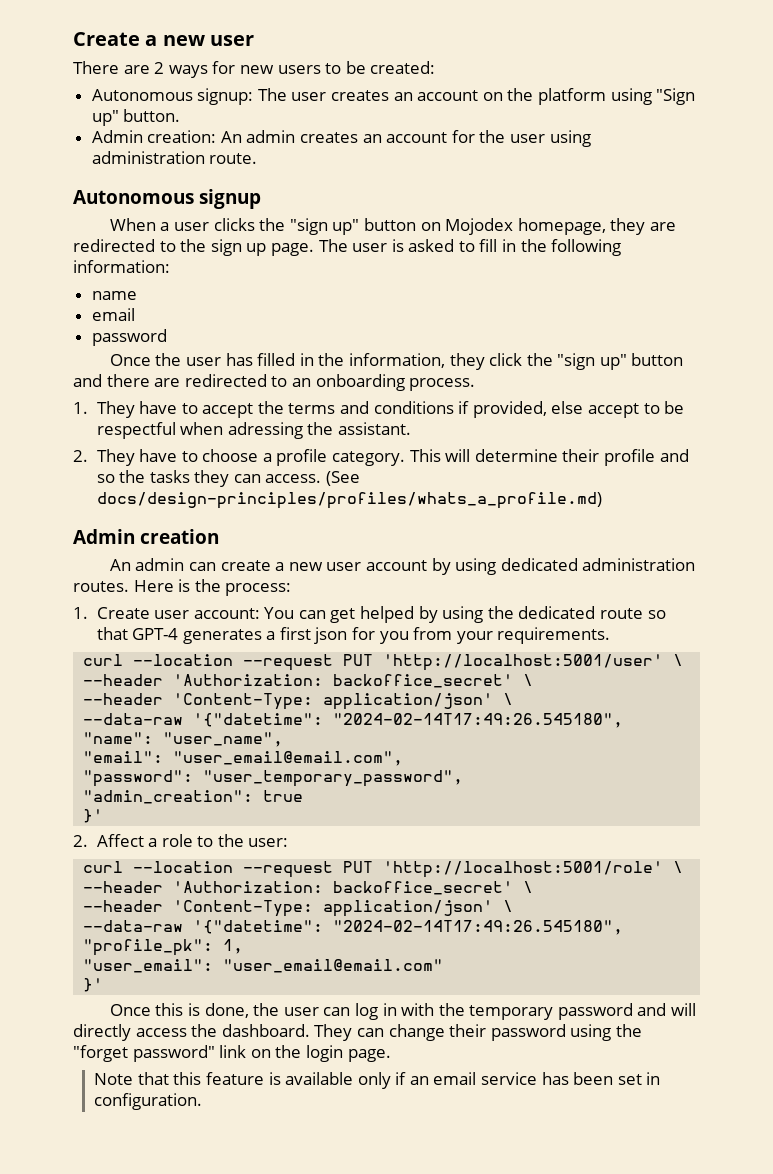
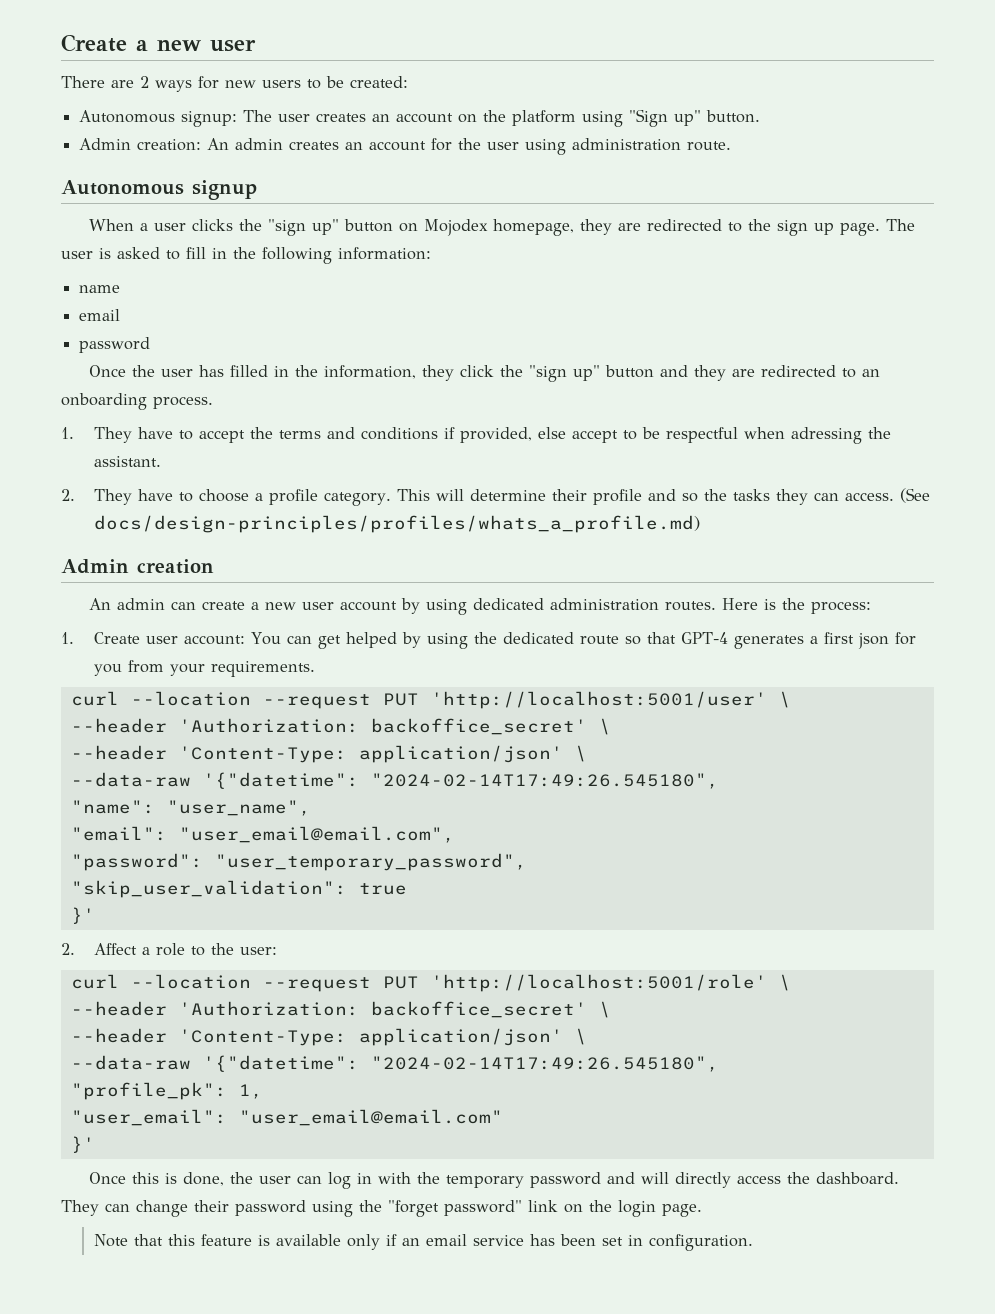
[106,374,150,387] there -> [694,365,727,381] they
[83,790,254,804] "admin_creation": -> [70,880,347,898] "skip_user_validation":

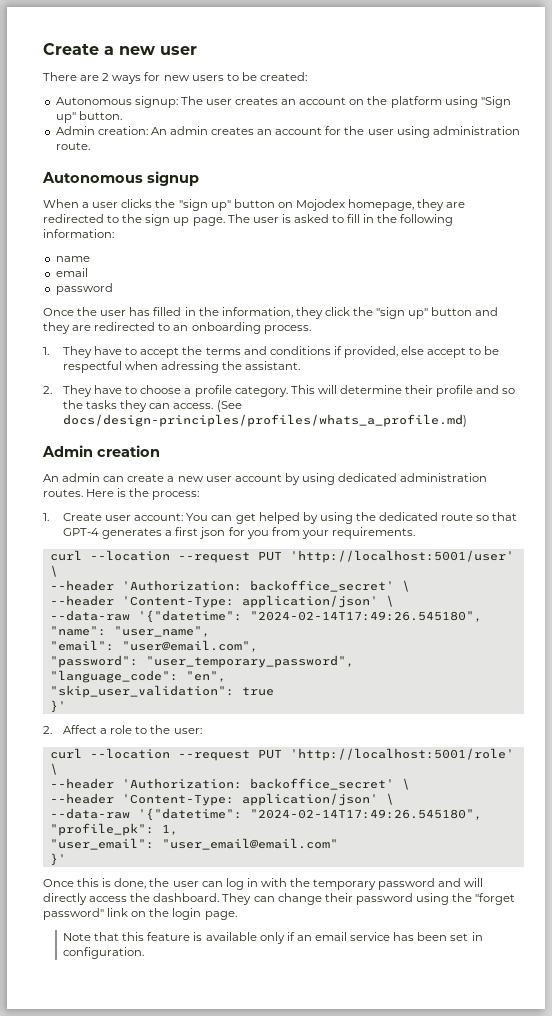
[178,826,455,843] "user_email@email.com", -> [121,640,258,652] "user@email.com",
(527, 862) none -> [49,670,226,683] // "language_code": "en",

